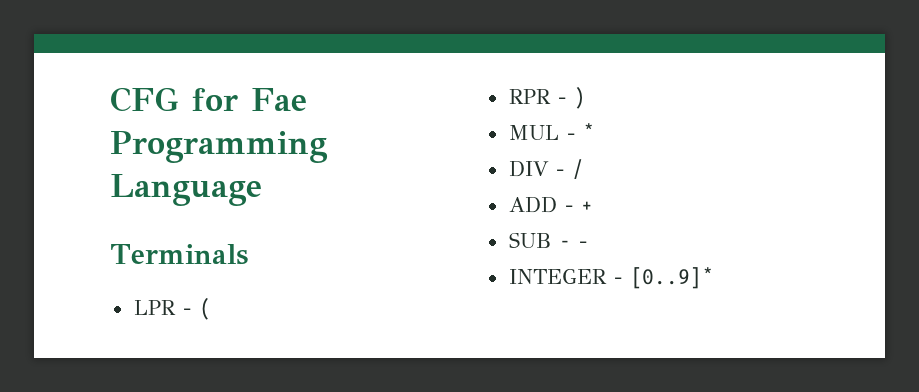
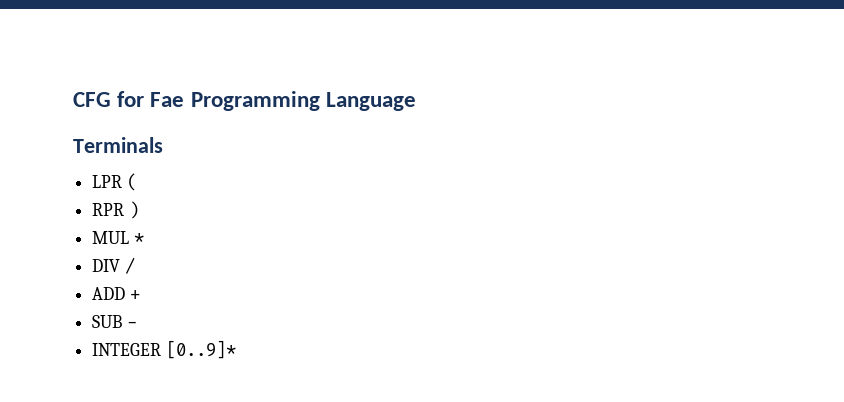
[182,308,191,315] - -> (123, 181) none
[557,97,566,104] - -> (125, 209) none
[566,133,575,140] - -> (130, 237) none
[555,169,564,176] - -> (121, 265) none
[564,205,573,212] - -> (126, 293) none
[578,241,587,248] - -> (137, 324) none
[613,277,622,284] - -> (162, 349) none

